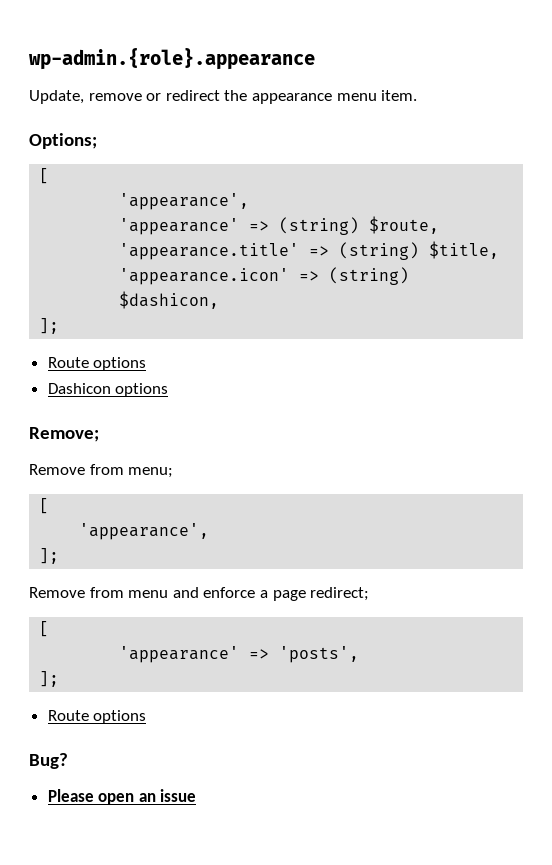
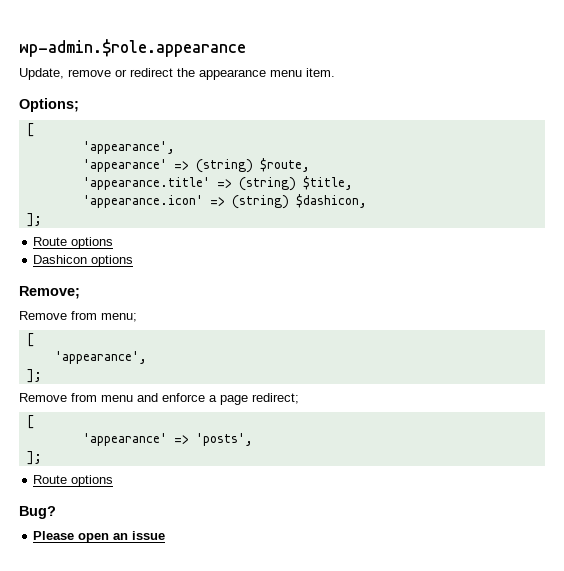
[29,48,315,70] wp-admin.{role}.appearance -> [19,39,246,57] wp-admin.$role.appearance

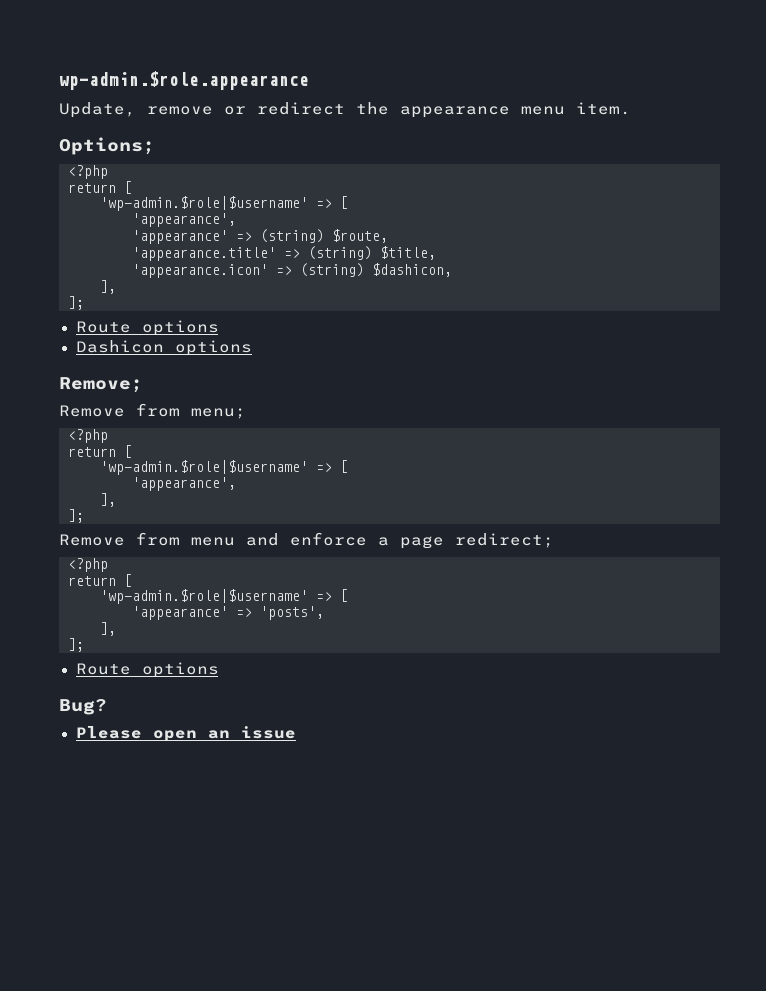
(79, 105) none -> [68,165,108,179] [68,181,132,194] [100,196,332,211] <?php // return [ // 'wp-admin.$role|$username' =>
(367, 201) none -> [100,280,116,294] // ],
[26,333,34,347] [54,351,147,364] [ // 'appearance', -> [68,429,108,443] [68,445,132,458] [100,460,348,475] [132,477,236,491] [100,493,116,507] <?php // return [ // 'wp-admin.$role|$username' => [ // 'appearance', // ],
(299, 398) none -> [68,558,108,572] [68,574,132,587] [100,589,332,604] <?php // return [ // 'wp-admin.$role|$username' =>
(253, 439) none -> [100,622,116,636] // ],

